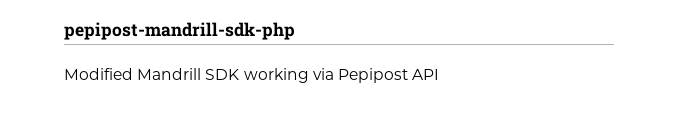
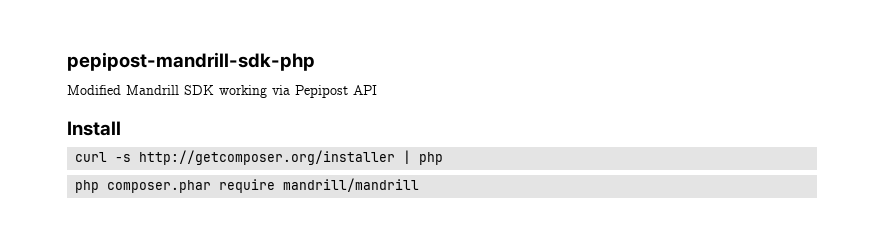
(440, 74) none -> [67,121,121,136] [75,150,444,165] [75,178,420,193] // Install // curl -s http://getcomposer.org/installer | php // php composer.phar require mandrill/mandrill

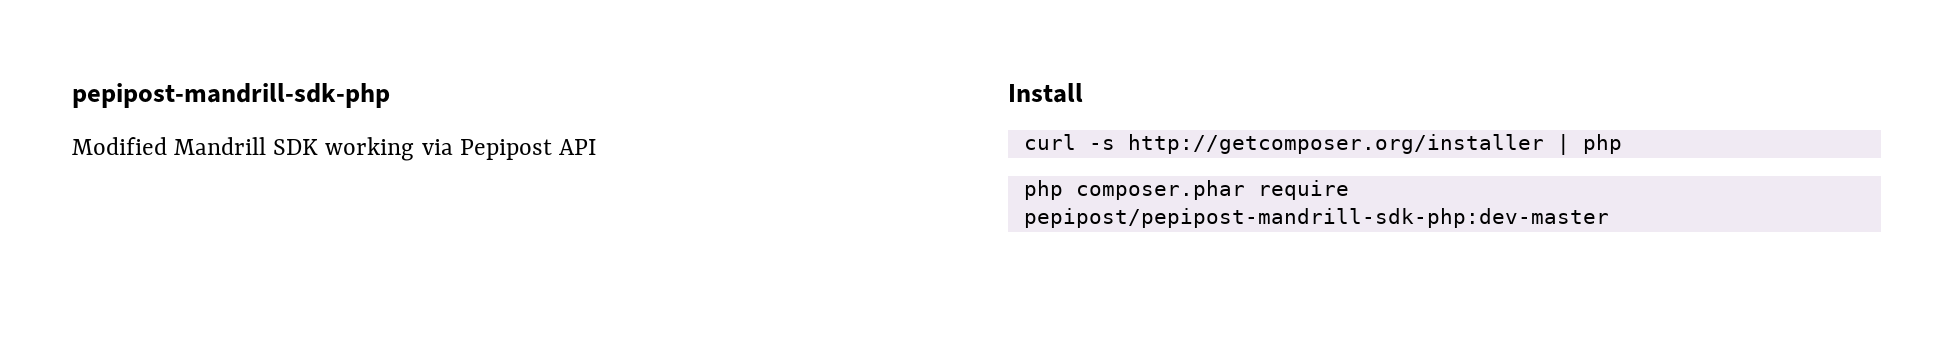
[283,178,420,192] mandrill/mandrill -> [1023,208,1609,228] pepipost/pepipost-mandrill-sdk-php:dev-master

